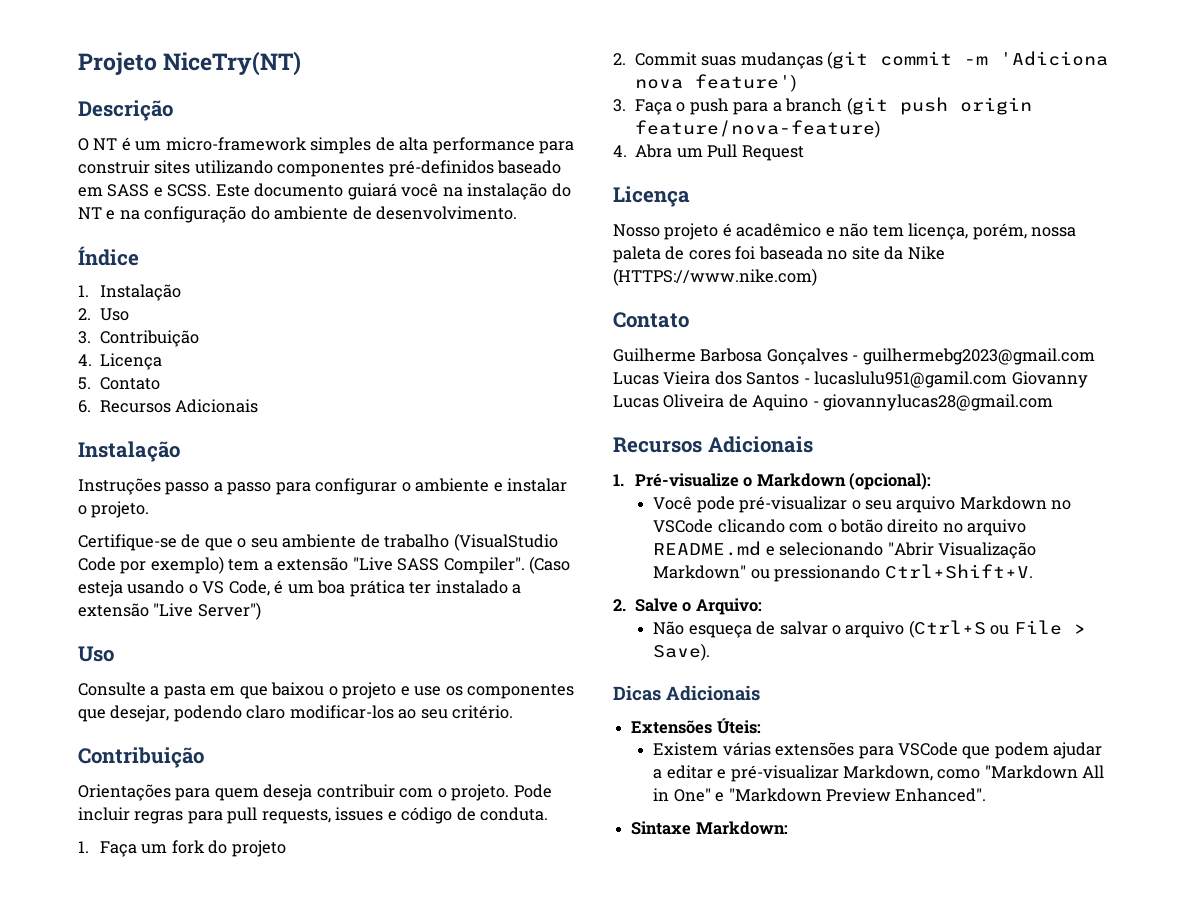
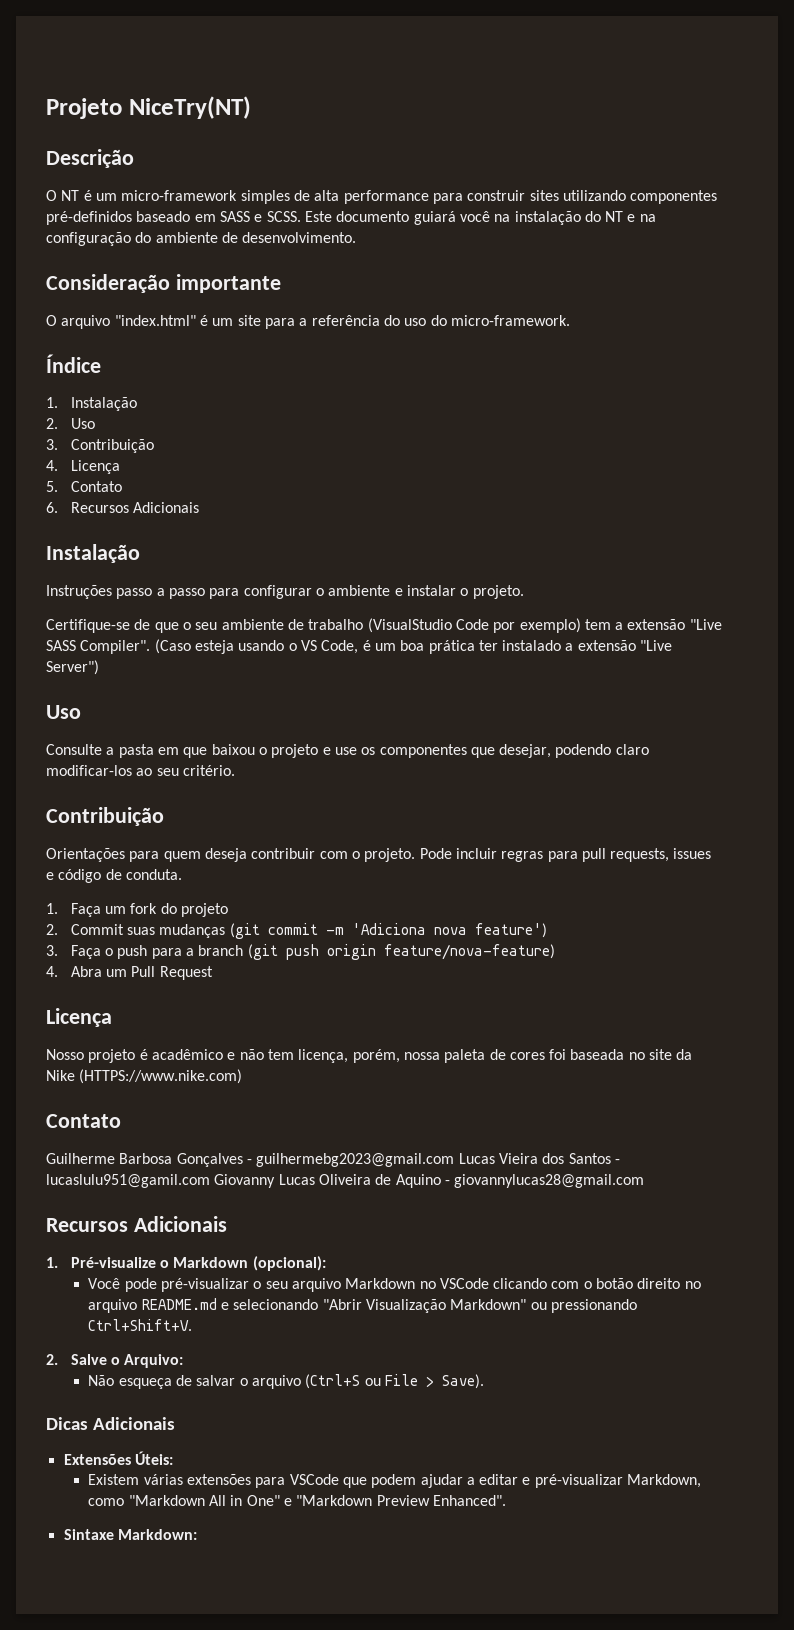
(518, 213) none -> [46,274,281,293] [46,315,570,329] // Consideração importante // O arquivo "index.html" é um site para a referência do uso do micro-framework.

